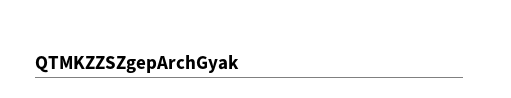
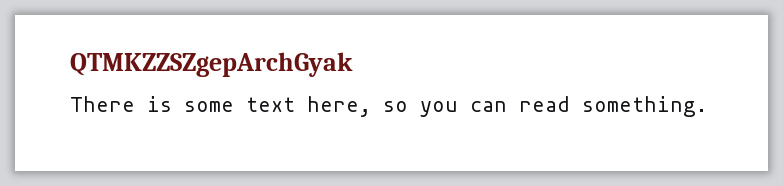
(239, 64) none -> [70,96,707,117] // There is some text here, so you can read something.

